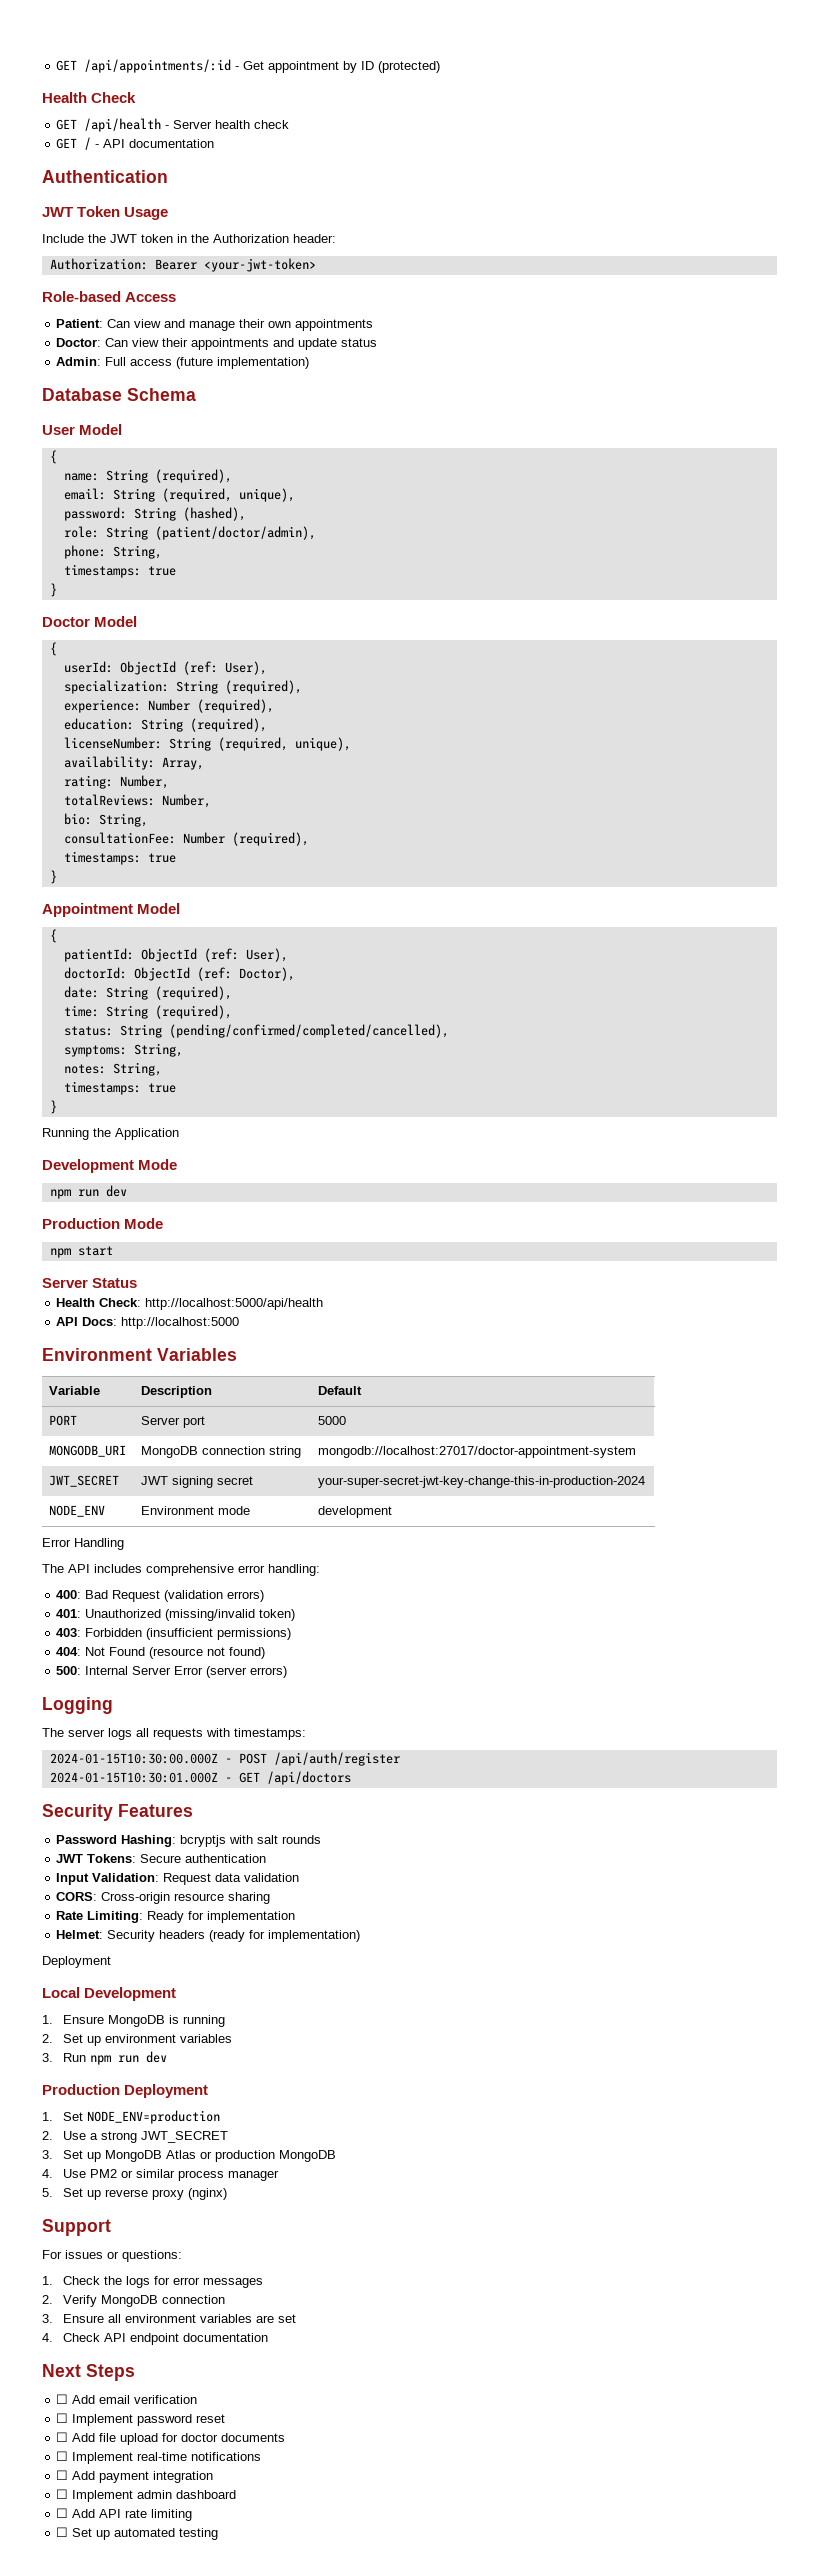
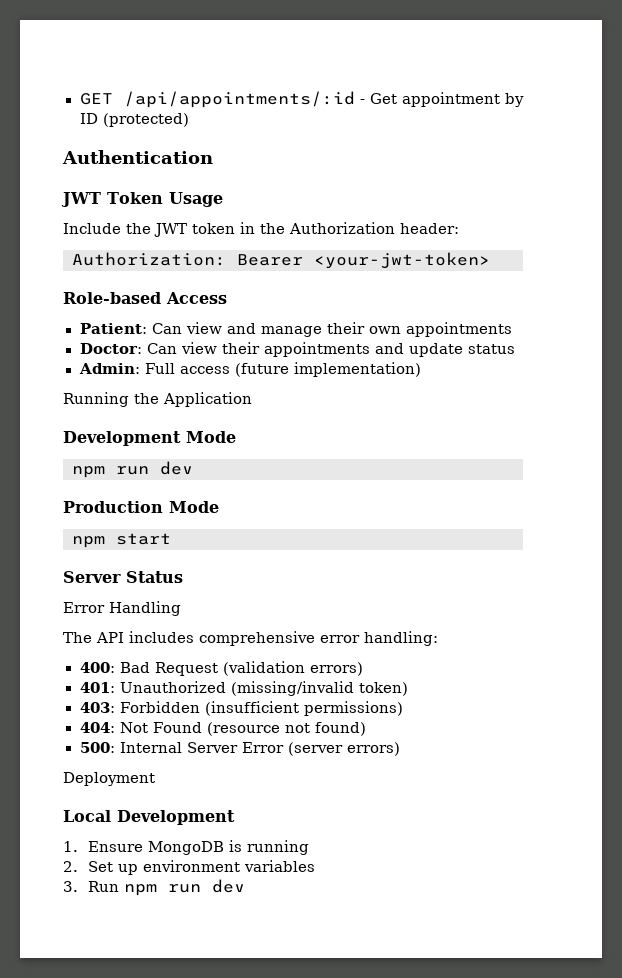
[42,92,137,103] [56,118,290,132] [56,137,215,150] // Health Check // GET /api/health - Server health check // GET / - API documentation -> (189, 120) none
[42,388,196,401] [42,424,123,435] [49,450,57,464] [63,469,232,483] [63,488,295,502] [63,507,246,521] [63,526,316,540] [63,545,162,559] [63,564,176,578] [49,583,57,597] [42,616,138,627] [49,642,57,656] [63,661,267,675] [63,680,302,694] [63,699,274,713] [63,718,267,732] [63,737,351,751] [63,756,204,770] [63,775,169,789] [63,794,211,808] [63,813,148,827] [63,832,309,846] [63,851,176,865] [49,870,57,884] [42,903,181,917] [49,929,57,943] [63,948,288,962] [63,967,295,981] [63,986,232,1000] [63,1005,232,1019] [63,1024,449,1038] [63,1043,183,1057] [63,1062,162,1076] [63,1081,176,1095] [49,1100,57,1114] // Database Schema // User Model // { // name: String (required), // email: String (required, unique), // password: String (hashed), // role: String (patient/doctor/admin), // phone: String, // timestamps: true // } // Doctor Model // { // userId: ObjectId (ref: User), // specialization: String (required), // experience: Number (required), // education: String (required), // licenseNumber: String (required, unique), // availability: Array, // rating: Number, // totalReviews: Number, // bio: String, // consultationFee: Number (required), // timestamps: true // } // Appointment Model // { // patientId: ObjectId (ref: User), // doctorId: ObjectId (ref: Doctor), // date: String (required), // time: String (required), // status: String (pending/confirmed/completed/cancelled), // symptoms: String, // notes: String, // timestamps: true // } -> (421, 369) none
[56,1298,324,1310] [56,1317,240,1329] [42,1348,237,1361] [49,1386,101,1395] [141,1386,213,1398] [318,1386,363,1395] [49,1415,78,1426] [141,1416,206,1428] [318,1416,347,1425] [49,1445,127,1457] [141,1446,302,1458] [318,1446,637,1458] [49,1475,120,1487] [141,1476,254,1488] [318,1476,646,1488] [49,1505,106,1517] [141,1506,251,1515] [318,1506,393,1518] // Health Check: http://localhost:5000/api/health // API Docs: http://localhost:5000 // Environment Variables // Variable | Description | Default // PORT | Server port | 5000 // MONGODB_URI | MongoDB connection string | mongodb://localhost:27017/doctor-appointment-system // JWT_SECRET | JWT signing secret | your-super-secret-jwt-key-change-this-in-production-2024 // NODE_ENV | Environment mode | development -> (183, 577) none
[42,1697,113,1714] [42,1728,306,1740] [49,1752,400,1766] [49,1771,351,1785] [42,1804,193,1821] [56,1835,322,1847] [56,1854,267,1863] [56,1873,300,1885] [56,1892,271,1904] [56,1911,296,1923] [56,1930,361,1942] // Logging // The server logs all requests with timestamps: // 2024-01-15T10:30:00.000Z - POST /api/auth/register // 2024-01-15T10:30:01.000Z - GET /api/doctors // Security Features // Password Hashing: bcryptjs with salt rounds // JWT Tokens: Secure authentication // Input Validation: Request data validation // CORS: Cross-origin resource sharing // Rate Limiting: Ready for implementation // Helmet: Security headers (ready for implementation) -> (400, 749) none
[42,2084,209,2098] [42,2110,220,2124] [42,2131,228,2143] [42,2150,336,2162] [42,2169,279,2181] [42,2188,227,2200] [42,2219,111,2236] [42,2250,182,2262] [42,2276,263,2288] [42,2295,225,2307] [42,2314,296,2323] [42,2333,268,2345] [42,2364,135,2381] [56,2394,198,2404] [56,2413,226,2426] [56,2432,286,2445] [56,2451,262,2464] [56,2470,214,2483] [56,2489,237,2502] [56,2508,193,2521] [56,2527,219,2540] // Production Deployment // 1. Set NODE_ENV=production // 2. Use a strong JWT_SECRET // 3. Set up MongoDB Atlas or production MongoDB // 4. Use PM2 or similar process manager // 5. Set up reverse proxy (nginx) // Support // For issues or questions: // 1. Check the logs for error messages // 2. Verify MongoDB connection // 3. Ensure all environment variables are set // 4. Check API endpoint documentation // Next Steps // ☐ Add email verification // ☐ Implement password reset // ☐ Add file upload for doctor documents // ☐ Implement real-time notifications // ☐ Add payment integration // ☐ Implement admin dashboard // ☐ Add API rate limiting // ☐ Set up automated testing -> (245, 886) none

